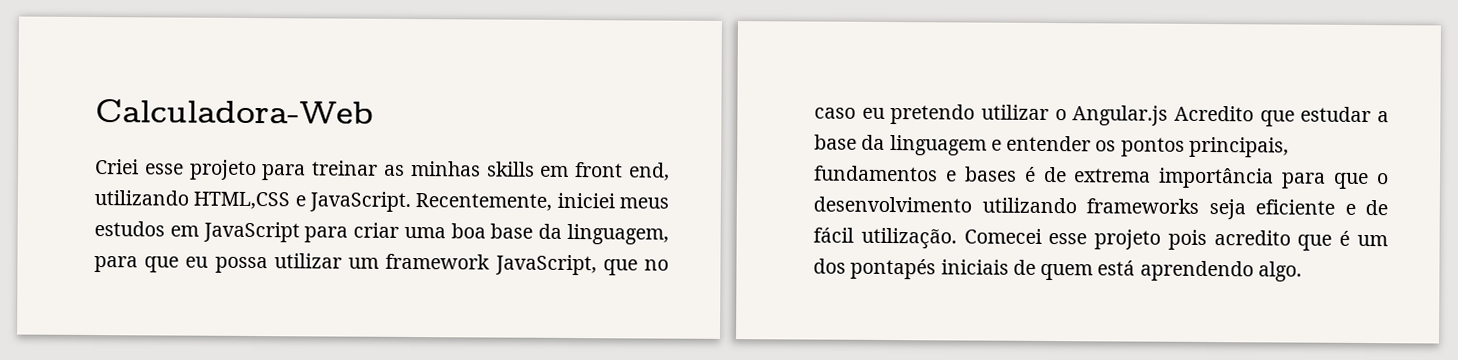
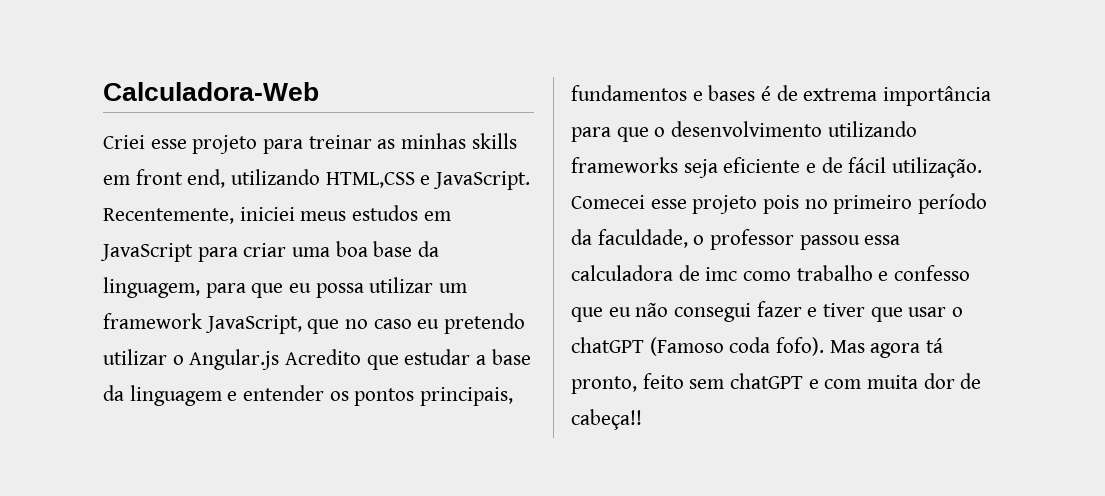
[1213,230,1388,251] [813,258,1302,282] acredito que é um dos pontapés iniciais de quem está aprendendo algo. -> [804,193,988,214] [571,229,901,250] [571,265,971,281] [571,301,964,322] [571,337,944,358] [571,373,982,394] [571,409,642,430] no primeiro período da faculdade, o professor passou essa calculadora de imc como trabalho e confesso que eu não consegui fazer e tiver que usar o chatGPT (Famoso coda fofo). Mas agora tá pronto, feito sem chatGPT e com muita dor de cabeça!!

